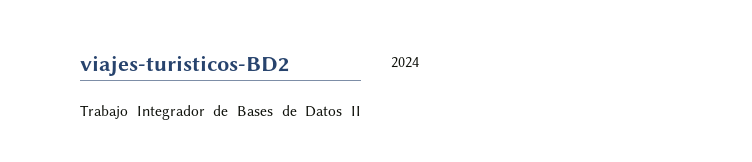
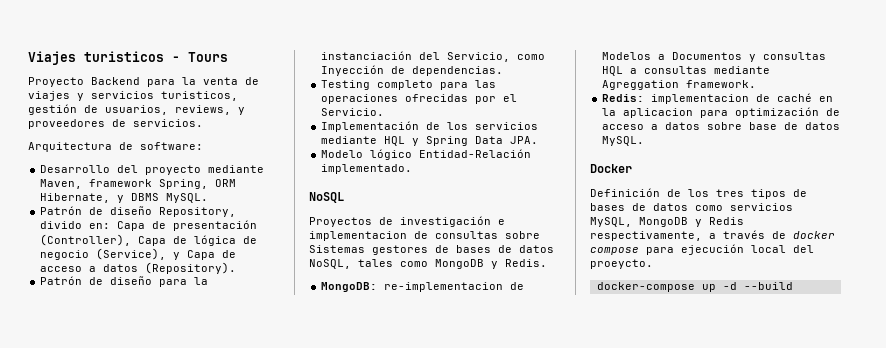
[80,55,289,76] [80,105,361,120] [391,57,419,68] viajes-turisticos-BD2 // Trabajo Integrador de Bases de Datos II 2024 -> [28,51,228,65] [28,77,259,87] [28,91,238,101] [28,104,245,115] [28,119,203,129] [28,142,203,152] [40,165,265,175] [40,179,237,189] [40,193,209,203] [40,206,237,217] [40,220,258,231] [40,234,258,246] [40,248,237,260] [40,262,237,274] [40,276,209,287] [321,51,546,62] [321,65,504,76] [321,80,497,90] [321,94,518,104] [321,108,385,116] [321,121,539,132] [321,136,539,146] [321,149,532,160] [321,164,413,174] [309,192,344,203] [309,216,505,227] [309,231,540,241] [309,245,554,255] [309,259,547,269] [321,282,525,292] [602,52,827,62] [602,66,771,76] [602,80,757,90] [602,93,834,104] [602,107,841,118] [602,122,841,130] [602,136,645,146] [590,164,632,173] [590,188,807,199] [590,203,793,211] [590,217,744,227] [590,230,835,241] [590,244,814,255] [590,259,653,269] [596,282,793,292] Viajes turisticos - Tours // Proyecto Backend para la venta de viajes y servicios turisticos, gestión de usuarios, reviews, y proveedores de servicios. // Arquitectura de software: // Desarrollo del proyecto mediante Maven, framework Spring, ORM Hibernate, y DBMS MySQL. // Patrón de diseño Repository, divido en: Capa de presentación (Controller), Capa de lógica de negocio (Service), y Capa de acceso a datos (Repository). // Patrón de diseño para la instanciación del Servicio, como Inyección de dependencias. // Testing completo para las operaciones ofrecidas por el Servicio. // Implementación de los servicios mediante HQL y Spring Data JPA. // Modelo lógico Entidad-Relación implementado. // NoSQL // Proyectos de investigación e implementacion de consultas sobre Sistemas gestores de bases de datos NoSQL, tales como MongoDB y Redis. // MongoDB: re-implementacion de Modelos a Documentos y consultas HQL a consultas mediante Agreggation framework. // Redis: implementacion de caché en la aplicacion para optimización de acceso a datos sobre base de datos MySQL. // Docker // Definición de los tres tipos de bases de datos como servicios MySQL, MongoDB y Redis respectivamente, a través de docker compose para ejecución local del proeycto. // docker-compose up -d --build

